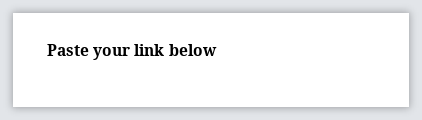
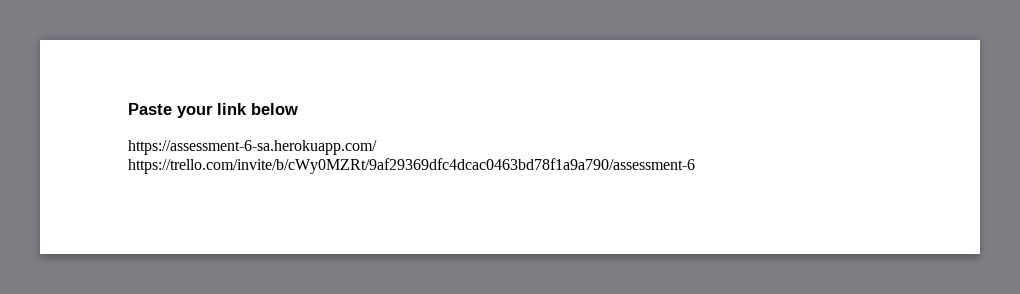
(217, 50) none -> [128,140,377,155] [128,158,695,174] // https://assessment-6-sa.herokuapp.com/ https://trello.com/invite/b/cWy0MZRt/9af29369dfc4dcac0463bd78f1a9a790/assessment-6

